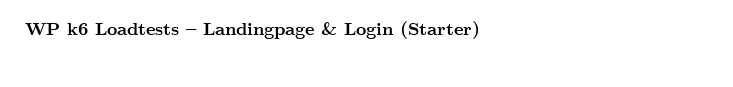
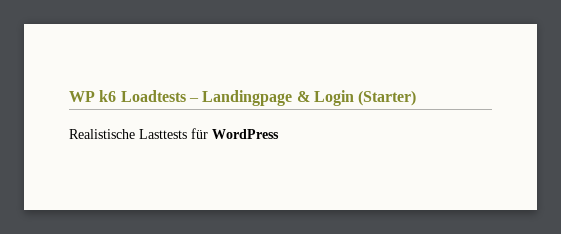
(480, 30) none -> [69,128,279,139] // Realistische Lasttests für WordPress

